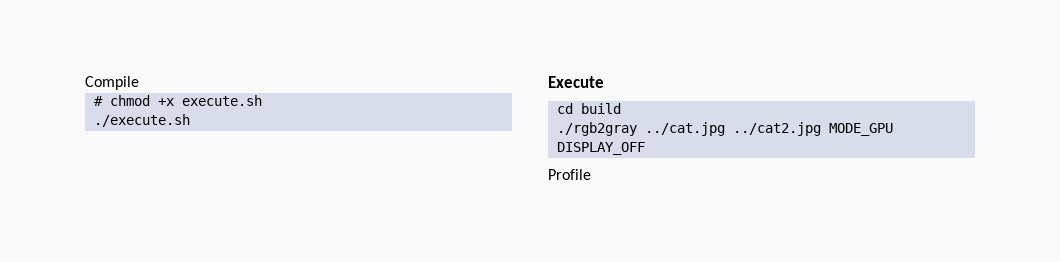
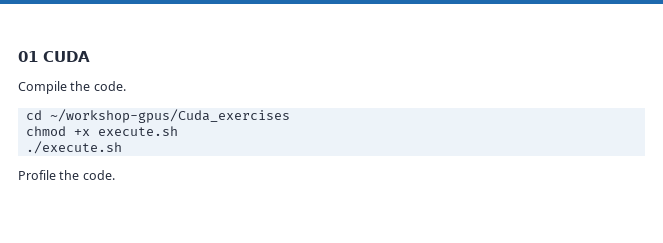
(85, 83) none -> [18,51,90,62] 01 CUDA //
[94,96,104,106] // # -> [70,81,126,91] [25,109,290,123] the code. // cd ~/workshop-gpus/Cuda_exercises //
[548,76,604,88] [557,103,622,114] [557,122,894,136] [557,142,646,155] // Execute // cd build // ./rgb2gray ../cat.jpg ../cat2.jpg MODE_GPU DISPLAY_OFF -> (122, 147) none
(591, 174) none -> [59,170,115,180] the code.

